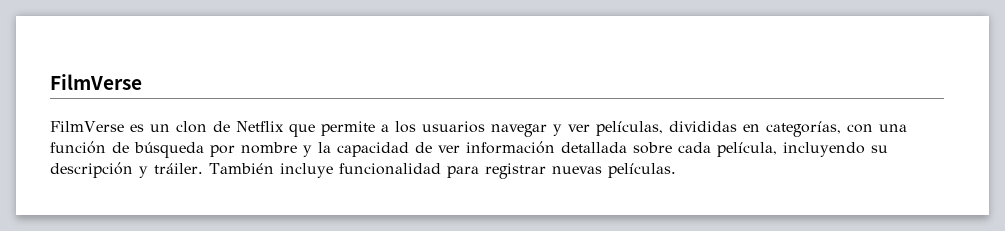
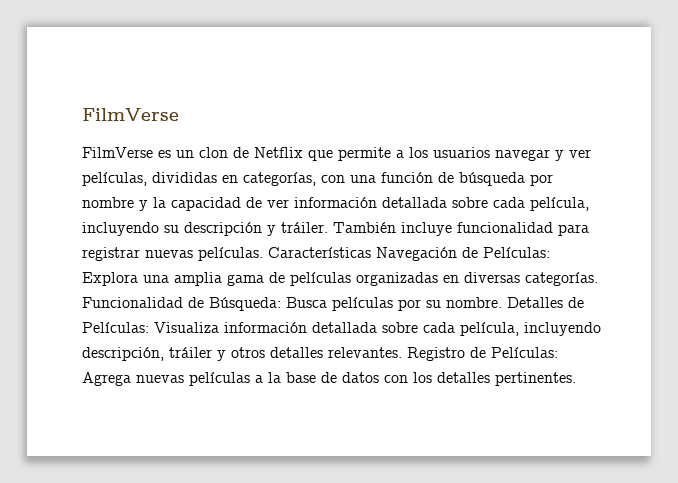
(676, 170) none -> [268,247,550,261] [82,272,598,286] [82,297,584,311] [82,322,601,336] [82,347,558,361] [82,372,576,386] Características Navegación de Películas: Explora una amplia gama de películas organizadas en diversas categorías. Funcionalidad de Búsqueda: Busca películas por su nombre. Detalles de Películas: Visualiza información detallada sobre cada película, incluyendo descripción, tráiler y otros detalles relevantes. Registro de Películas: Agrega nuevas películas a la base de datos con los detalles pertinentes.

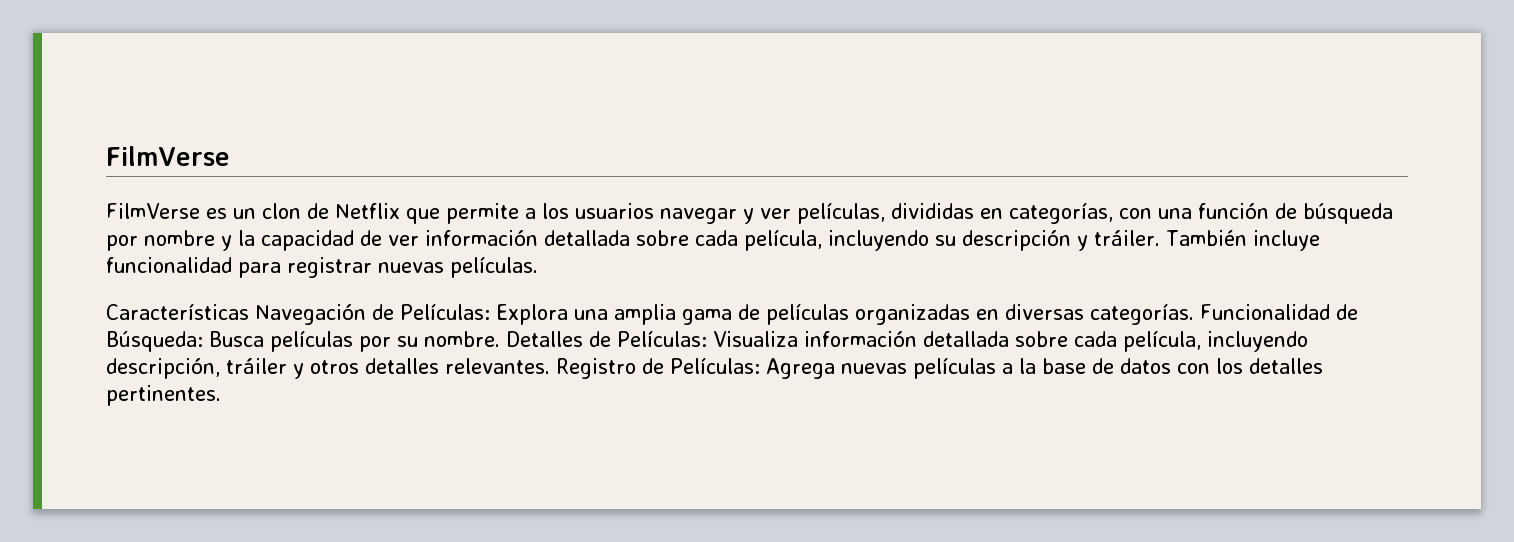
(263, 254) none -> (538, 267) //

